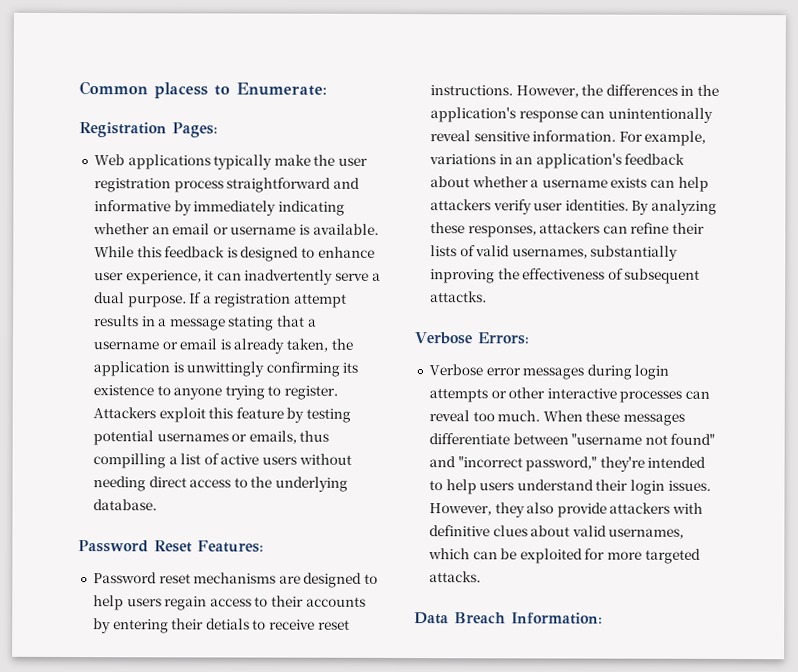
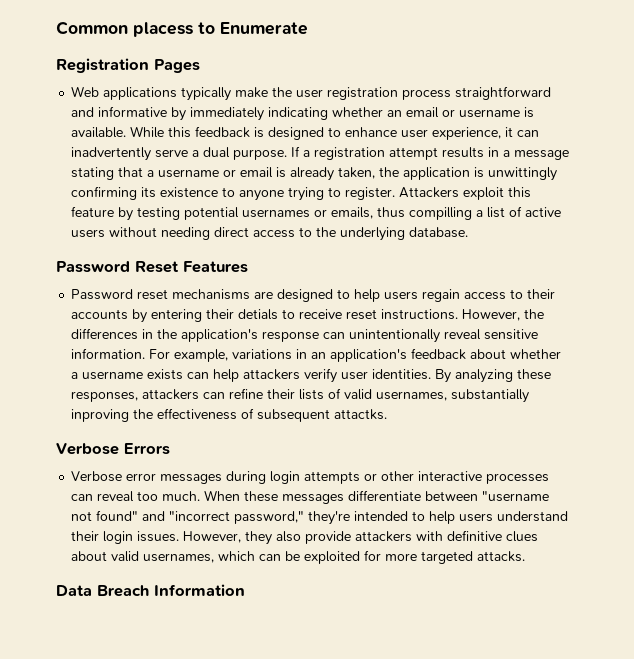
[236,82,327,96] Enumerate: -> [220,22,308,35] Enumerate
[172,122,218,138] Pages: -> [154,59,200,73] Pages
[197,540,264,553] Features: -> [183,261,248,273] Features
[476,332,530,345] Errors: -> [124,443,170,455] Errors
[511,612,603,625] Information: -> [154,584,245,596] Information

